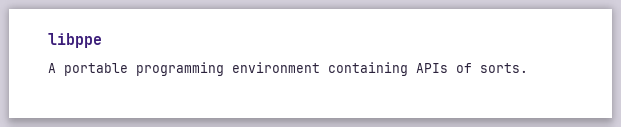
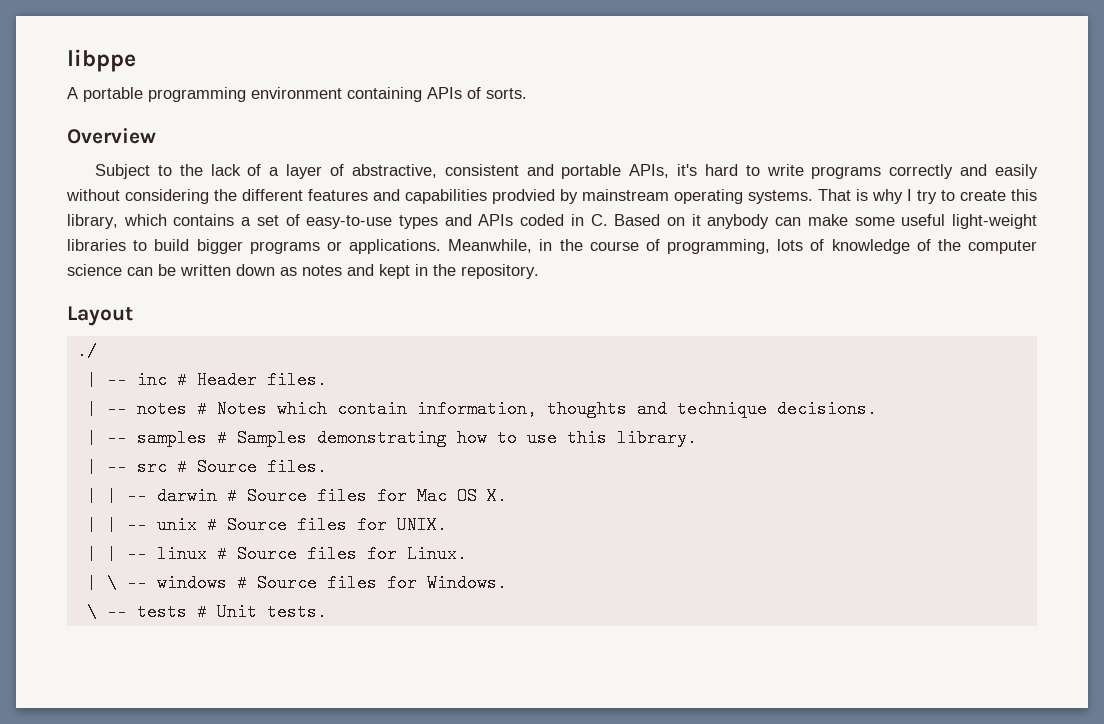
(528, 68) none -> [67,128,156,144] [95,164,1039,179] [66,189,1037,204] [67,214,1037,229] [67,239,1037,254] [67,264,539,279] [67,306,133,326] [76,342,97,360] [86,371,327,389] [86,400,877,418] [86,429,697,447] [86,458,327,476] [86,487,507,505] [86,516,447,534] [86,545,467,563] [86,574,507,592] [86,603,327,621] // Overview // Subject to the lack of a layer of abstractive, consistent and portable APIs, it's hard to write programs correctly and easily without considering the different features and capabilities prodvied by mainstream operating systems. That is why I try to create this library, which contains a set of easy-to-use types and APIs coded in C. Based on it anybody can make some useful light-weight libraries to build bigger programs or applications. Meanwhile, in the course of programming, lots of knowledge of the computer science can be written down as notes and kept in the repository. // Layout // ./ // | -- inc # Header files. // | -- notes # Notes which contain information, thoughts and technique decisions. // | -- samples # Samples demonstrating how to use this library. // | -- src # Source files. // | | -- darwin # Source files for Mac OS X. // | | -- unix # Source files for UNIX. // | | -- linux # Source files for Linux. // | \ -- windows # Source files for Windows. // \ -- tests # Unit tests.

